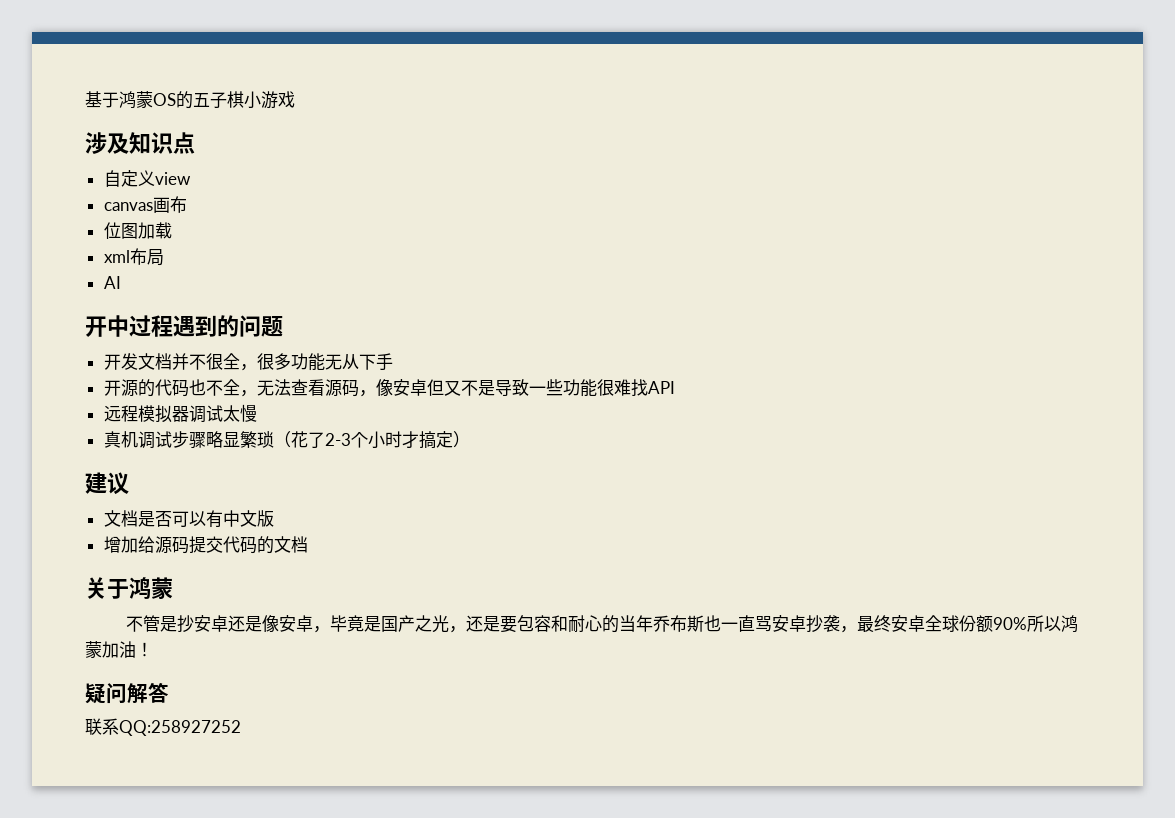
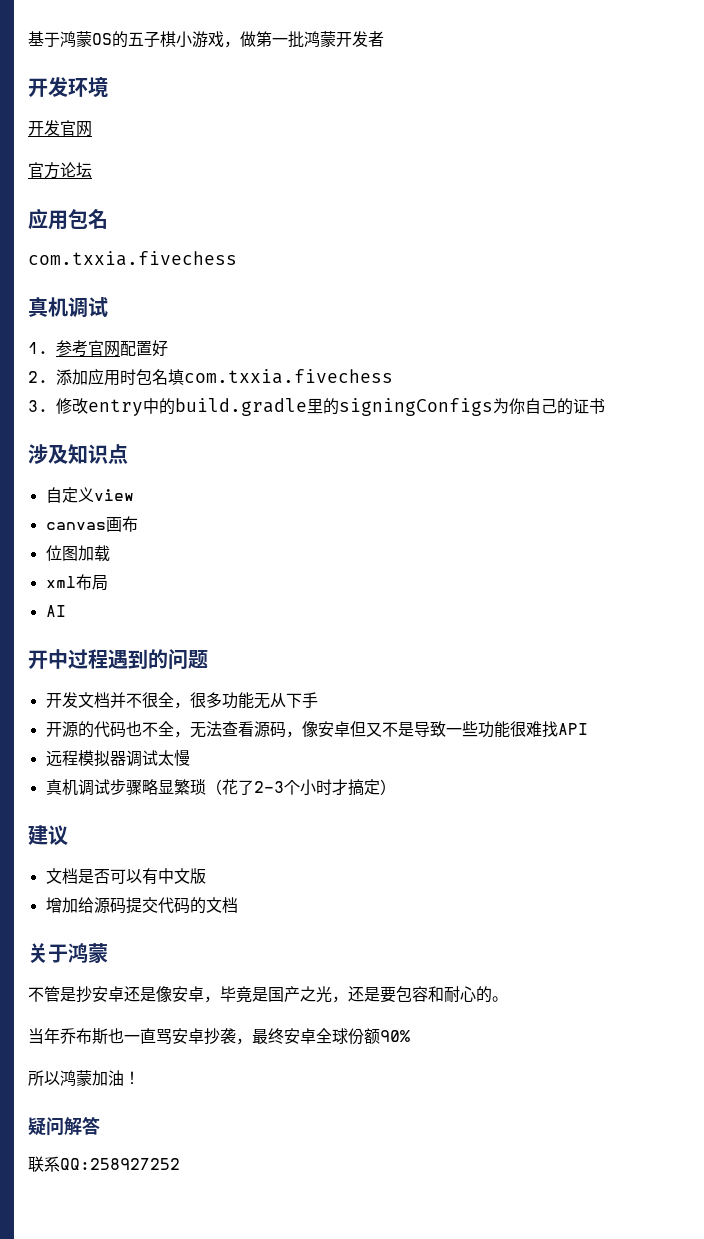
(295, 99) none -> [224,31,384,48] [28,77,108,97] [28,120,92,137] [28,162,92,179] [28,208,108,230] [28,251,237,266] [28,297,108,318] [28,340,168,357] [28,368,393,386] [28,398,605,416] ，做第一批鸿蒙开发者 // 开发环境 // 开发官网 // 官方论坛 // 应用包名 // com.txxia.fivechess // 真机调试 // 1.参考官网配置好 // 2.添加应用时包名填com.txxia.fivechess // 3.修改entry中的build.gradle里的signingConfigs为你自己的证书
(619, 624) none -> [492,996,508,1002] 。 //
(1027, 623) none -> (410, 1036) //

